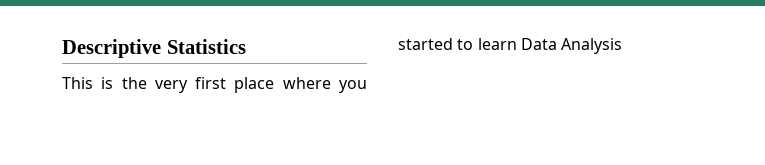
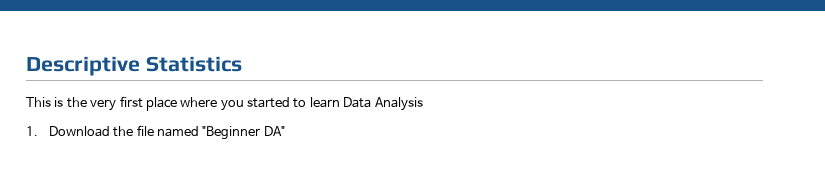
(623, 46) none -> [26,125,285,140] // 1. Download the file named "Beginner DA"

